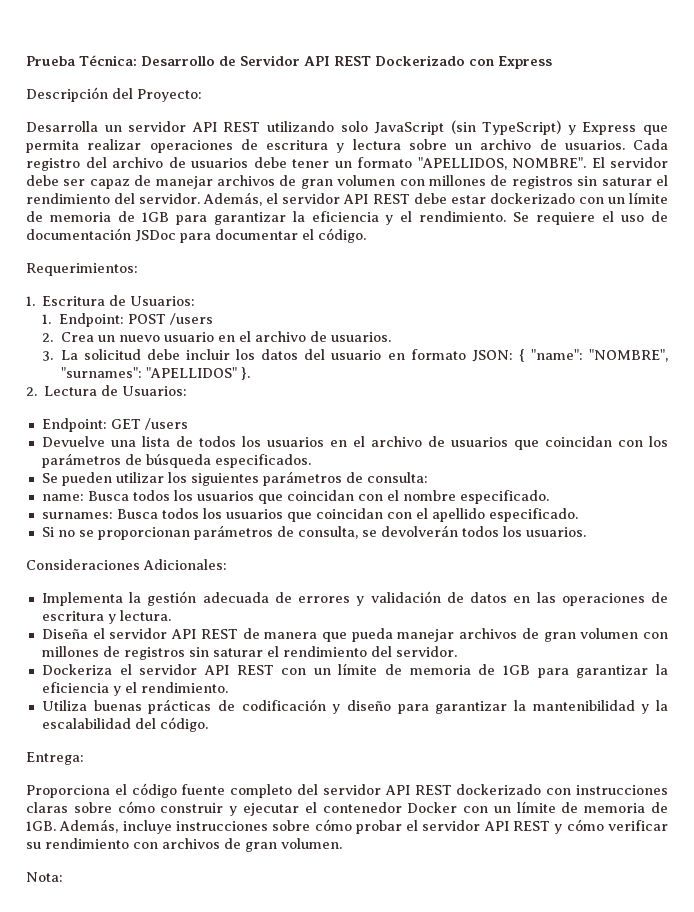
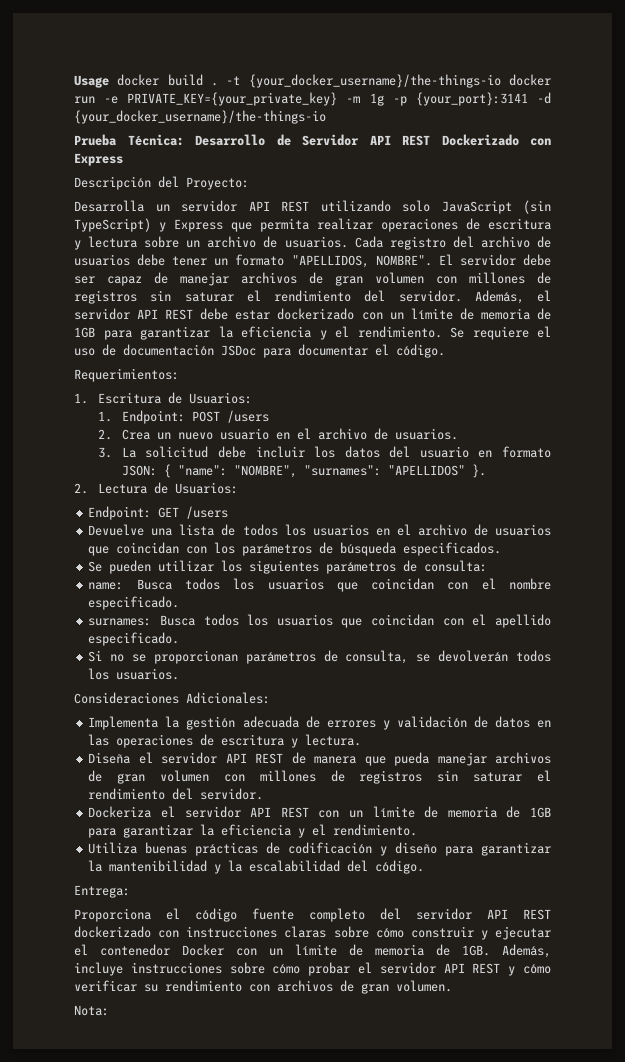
(26, 61) none -> [74,74,551,88] [74,92,552,106] [74,110,326,124] Usage docker build . -t {your_docker_username}/the-things-io docker run -e PRIVATE_KEY={your_private_key} -m 1g -p {your_port}:3141 -d {your_docker_username}/the-things-io //

